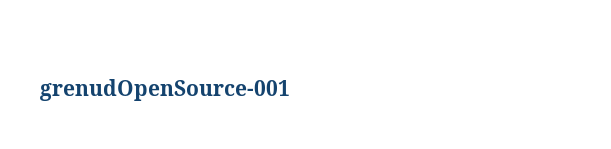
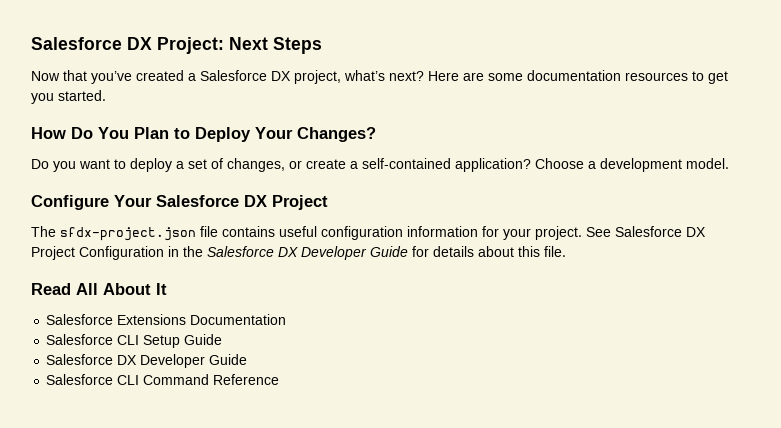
[40,79,290,101] grenudOpenSource-001 -> [31,37,322,54] [31,70,728,84] [31,90,106,104] [31,127,376,142] [31,158,729,172] [31,195,328,210] [31,226,706,241] [31,246,566,260] [31,283,167,295] [46,314,287,325] [46,334,223,348] [46,354,248,368] [46,374,280,385] Salesforce DX Project: Next Steps // Now that you’ve created a Salesforce DX project, what’s next? Here are some documentation resources to get you started. // How Do You Plan to Deploy Your Changes? // Do you want to deploy a set of changes, or create a self-contained application? Choose a development model. // Configure Your Salesforce DX Project // The sfdx-project.json file contains useful configuration information for your project. See Salesforce DX Project Configuration in the Salesforce DX Developer Guide for details about this file. // Read All About It // Salesforce Extensions Documentation // Salesforce CLI Setup Guide // Salesforce DX Developer Guide // Salesforce CLI Command Reference

